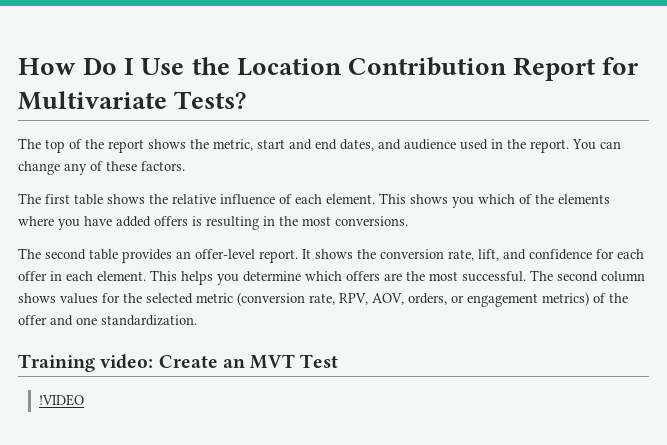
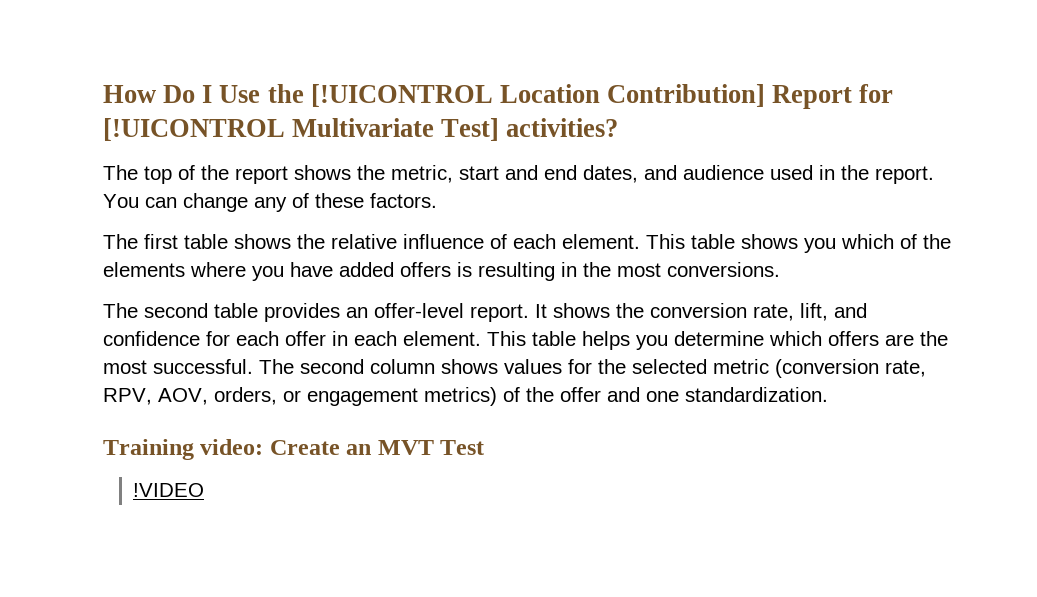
[236,57,640,81] [18,91,247,110] Location Contribution Report for Multivariate Tests? -> [310,84,894,109] [103,118,619,141] [!UICONTROL Location Contribution] Report for [!UICONTROL Multivariate Test] activities?
(406, 198) none -> [691,234,735,249] table
(177, 275) none -> [532,331,576,346] table

